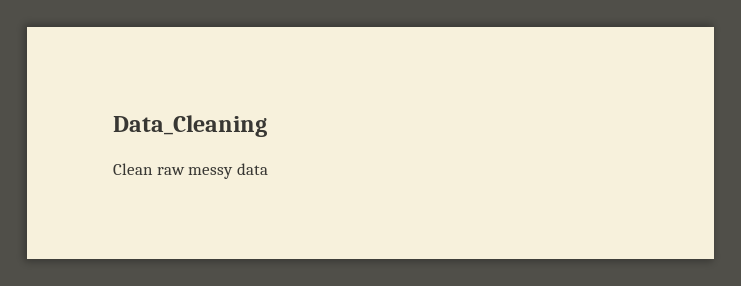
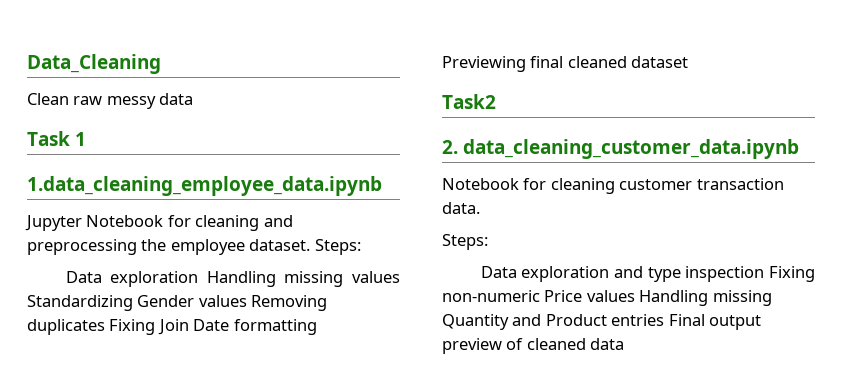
(268, 169) none -> [27,131,87,146] [27,176,382,196] [25,215,293,231] [27,239,361,255] [65,271,400,287] [27,295,328,311] [27,319,317,335] [442,56,689,72] [442,94,496,109] [442,139,800,159] [442,178,784,194] [442,202,480,214] [442,234,488,250] [480,266,815,282] [442,290,772,306] [442,314,762,330] [442,338,625,354] // Task 1 // 1.data_cleaning_employee_data.ipynb // Jupyter Notebook for cleaning and preprocessing the employee dataset. Steps: // Data exploration Handling missing values Standardizing Gender values Removing duplicates Fixing Join Date formatting Previewing final cleaned dataset // Task2 // 2. data_cleaning_customer_data.ipynb // Notebook for cleaning customer transaction data. // Steps: // Data exploration and type inspection Fixing non-numeric Price values Handling missing Quantity and Product entries Final output preview of cleaned data

